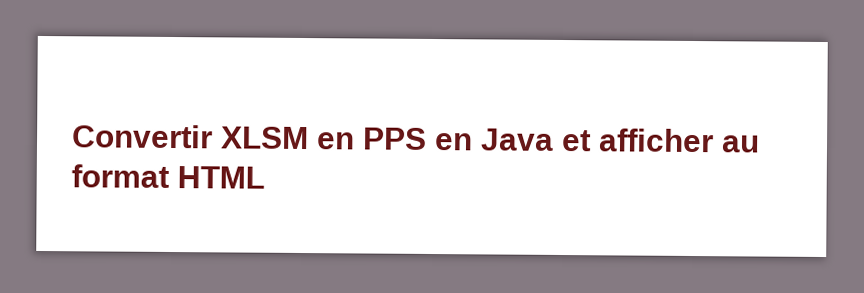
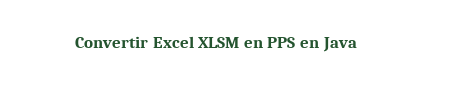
(213, 136) none -> [152,36,194,48] Excel
[561,128,760,153] [71,164,265,189] et afficher au format HTML -> (357, 44) none

